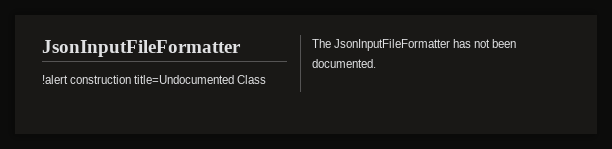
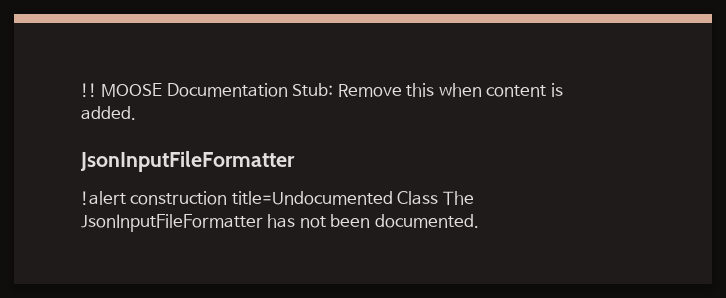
(42, 48) none -> [81,83,563,97] [81,106,136,120] !! MOOSE Documentation Stub: Remove this when content is added. //

